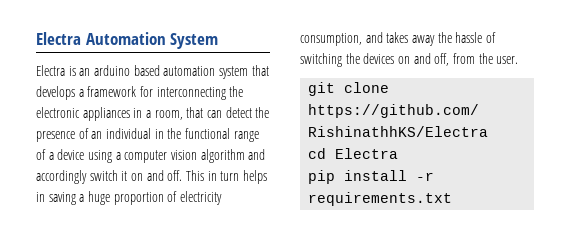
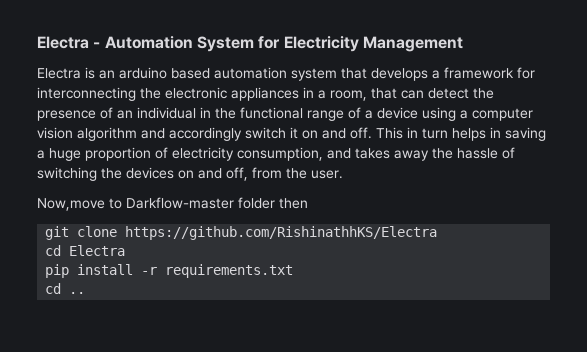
[36,32,81,45] Electra -> [37,36,101,49] Electra -
(219, 41) none -> [258,36,463,52] for Electricity Management
(519, 60) none -> [37,197,308,211] // Now,move to Darkflow-master folder then
(453, 199) none -> [45,283,86,294] // cd ..

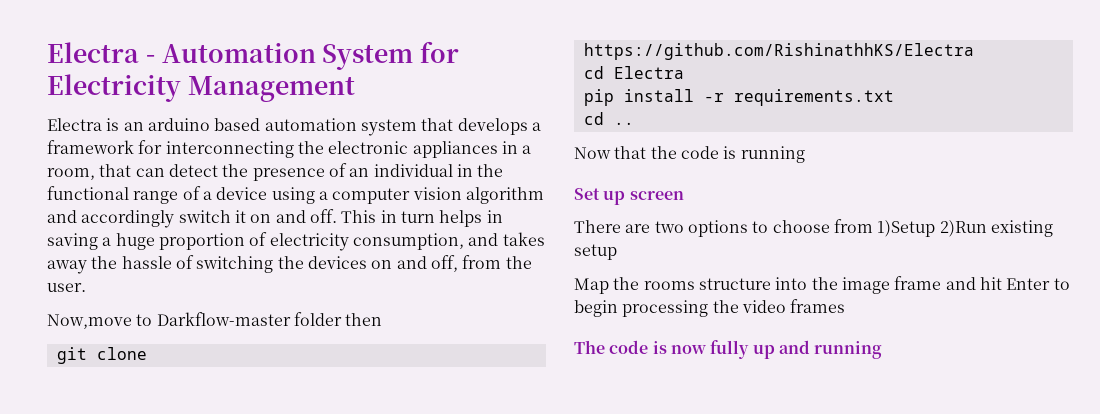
(86, 293) none -> [574,146,805,163] [574,188,684,205] [574,219,1053,237] [574,244,617,260] [574,276,1070,294] [574,299,846,317] [574,340,883,359] // Now that the code is running // Set up screen // There are two options to choose from 1)Setup 2)Run existing setup // Map the rooms structure into the image frame and hit Enter to begin processing the video frames // The code is now fully up and running

